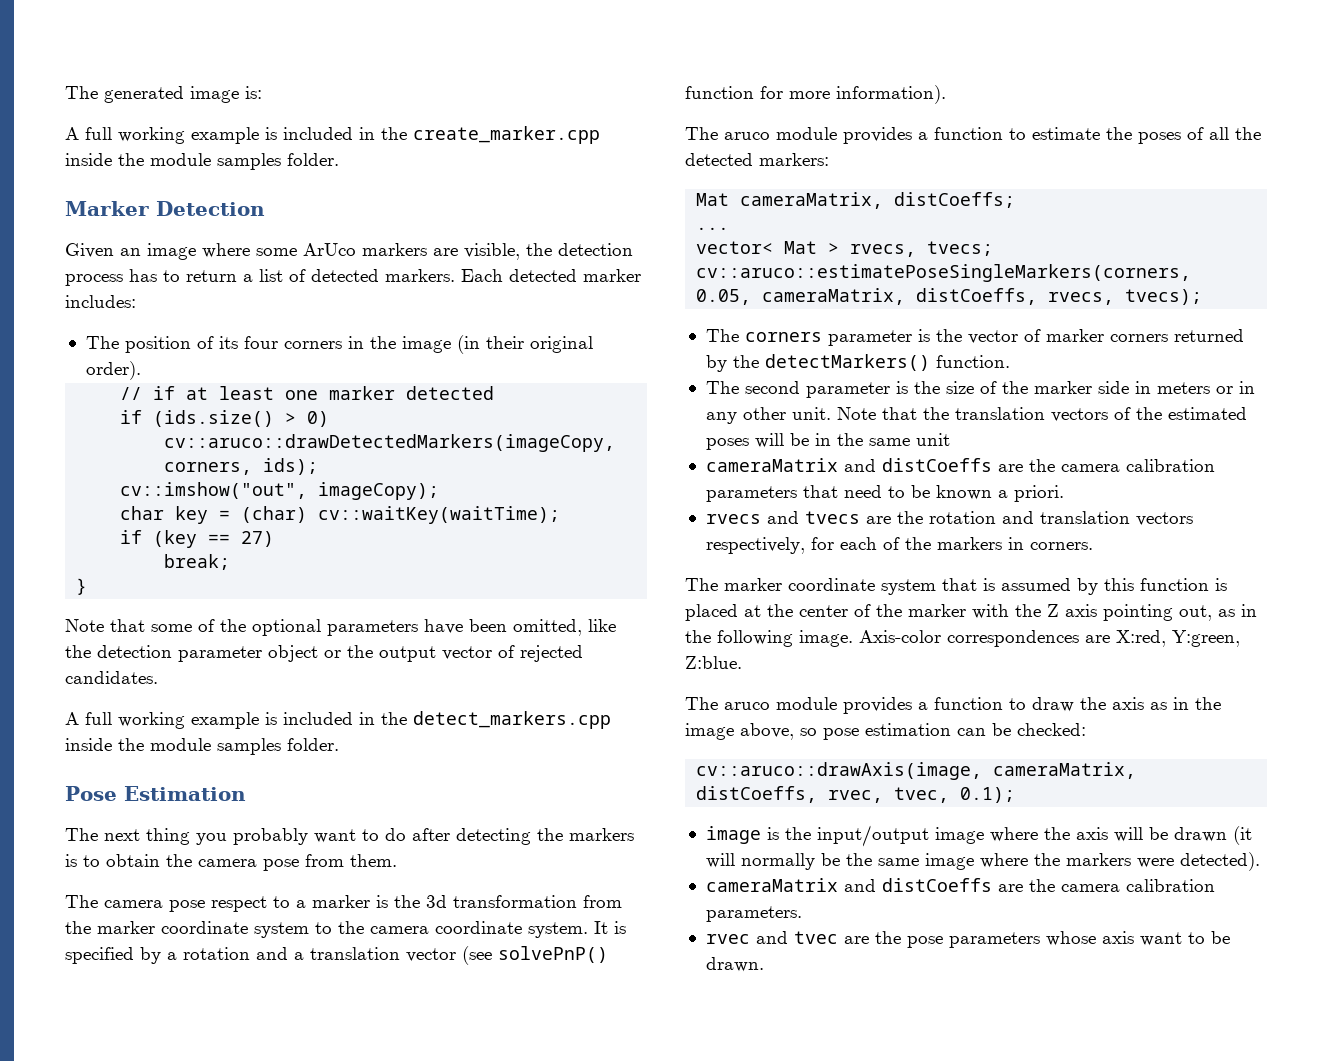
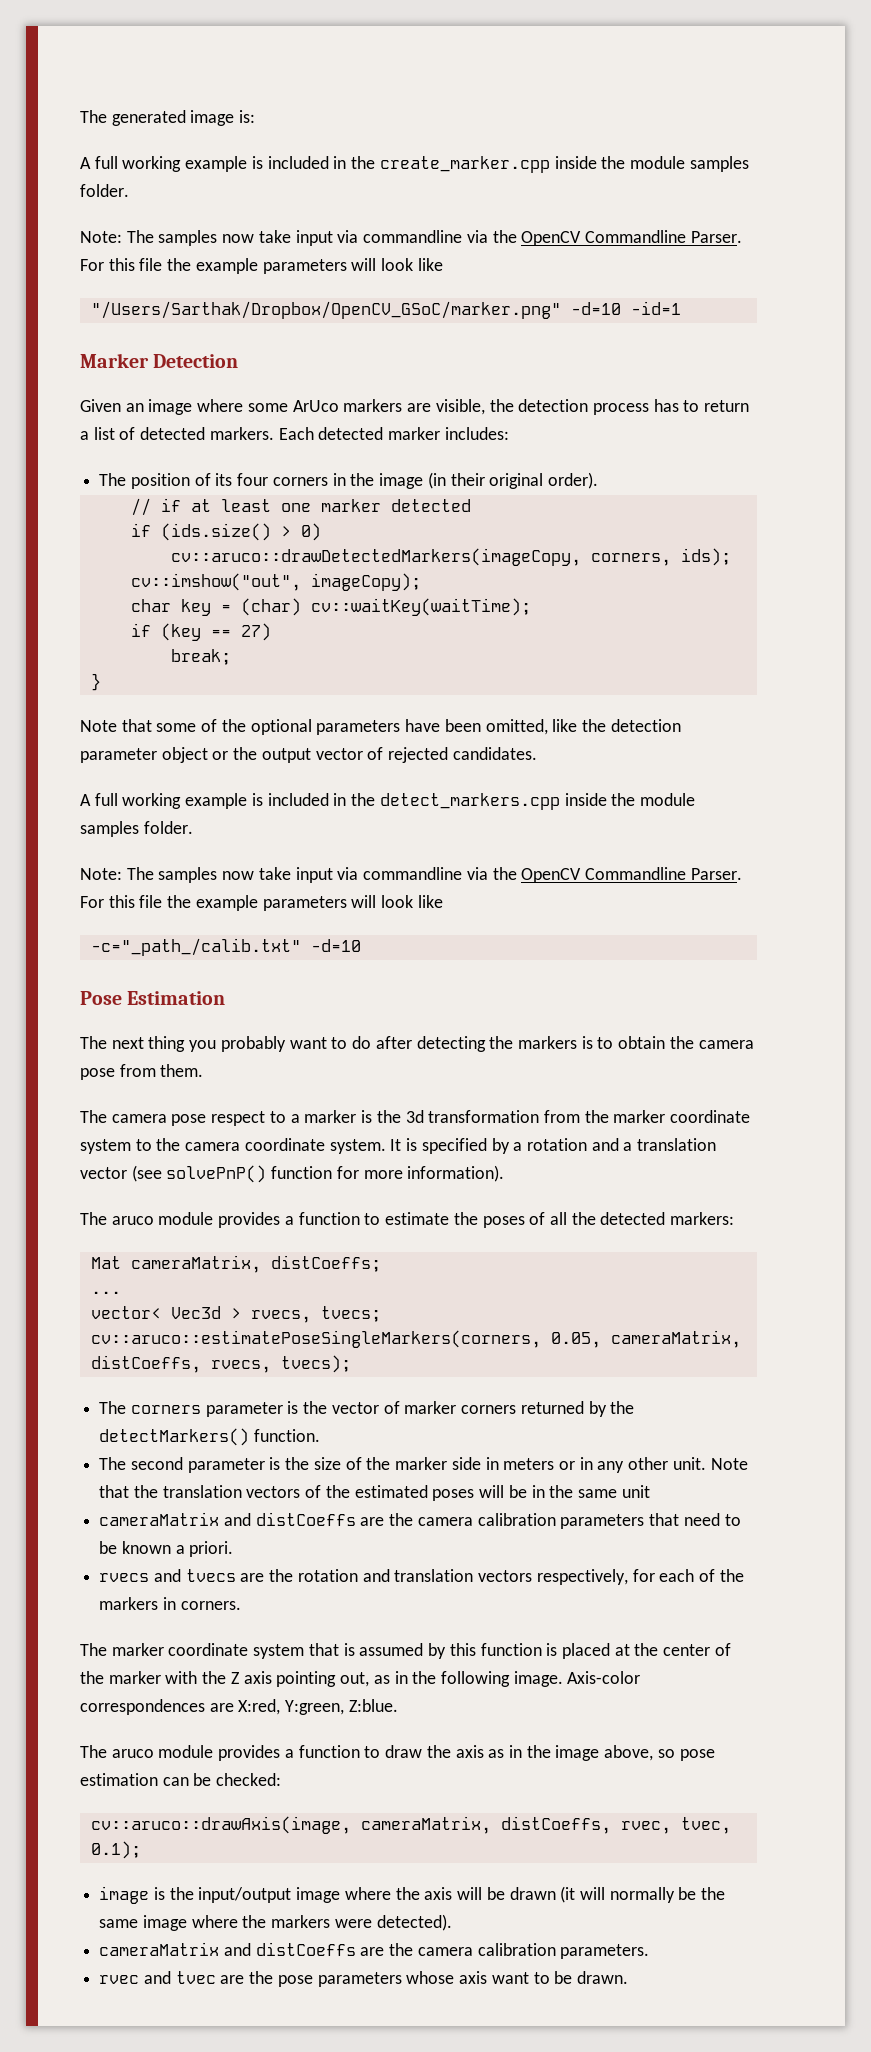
(339, 159) none -> [80,230,742,246] [80,258,443,274] [90,301,681,319] // Note: The samples now take input via commandline via the OpenCV Commandline Parser. For this file the example parameters will look like // "/Users/Sarthak/Dropbox/OpenCV_GSoC/marker.png" -d=10 -id=1
(339, 744) none -> [80,867,742,883] [80,895,443,911] [90,938,361,956] // Note: The samples now take input via commandline via the OpenCV Commandline Parser. For this file the example parameters will look like // -c="_path_/calib.txt" -d=10
[784,241,818,254] Mat -> [170,1306,221,1319] Vec3d

